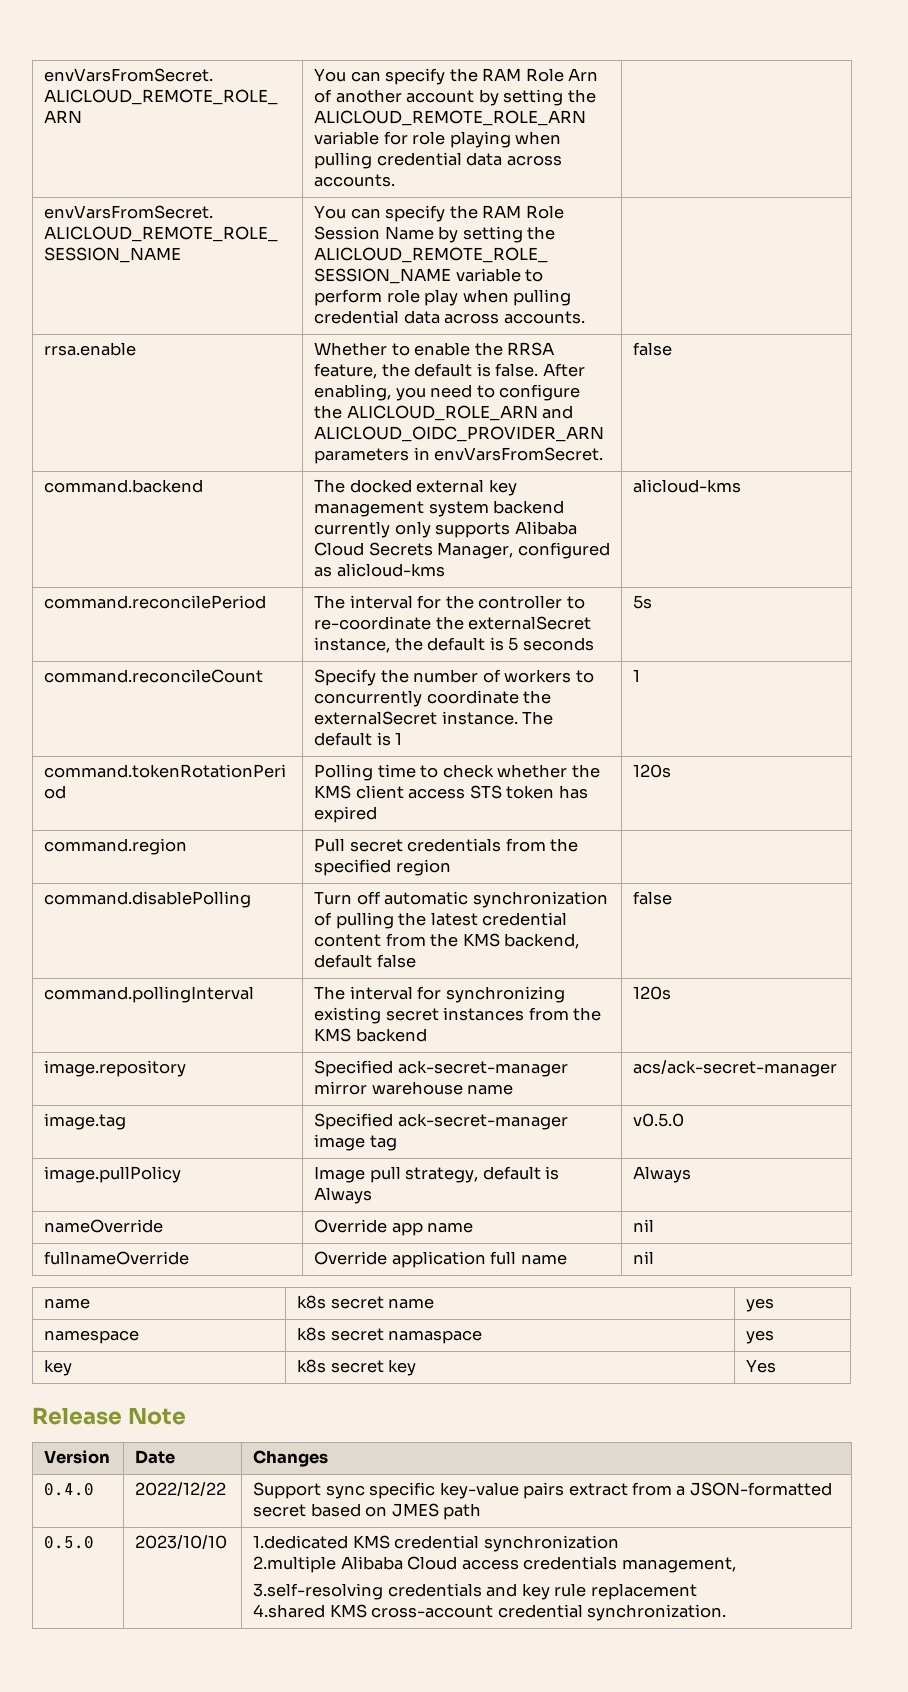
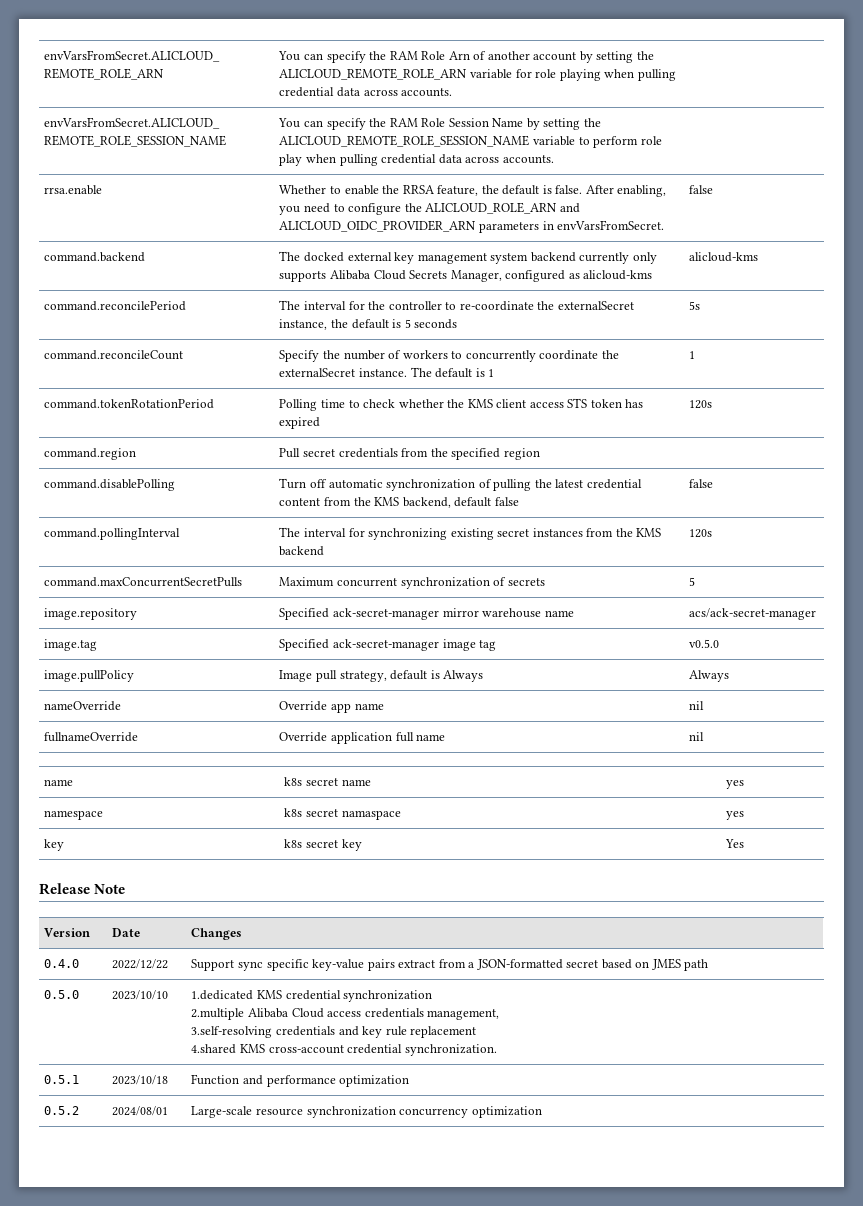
(672, 993) none -> [44,577,243,587] [279,577,545,589] [689,577,696,586] // command.maxConcurrentSecretPulls | Maximum concurrent synchronization of secrets | 5
(727, 1612) none -> [44,1075,80,1084] [112,1075,169,1085] [191,1074,410,1087] [44,1106,80,1115] [112,1106,169,1116] [191,1106,542,1118] // 0.5.1 | 2023/10/18 | Function and performance optimization // 0.5.2 | 2024/08/01 | Large-scale resource synchronization concurrency optimization

